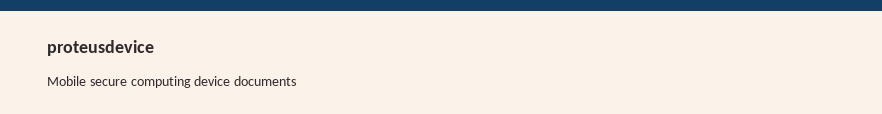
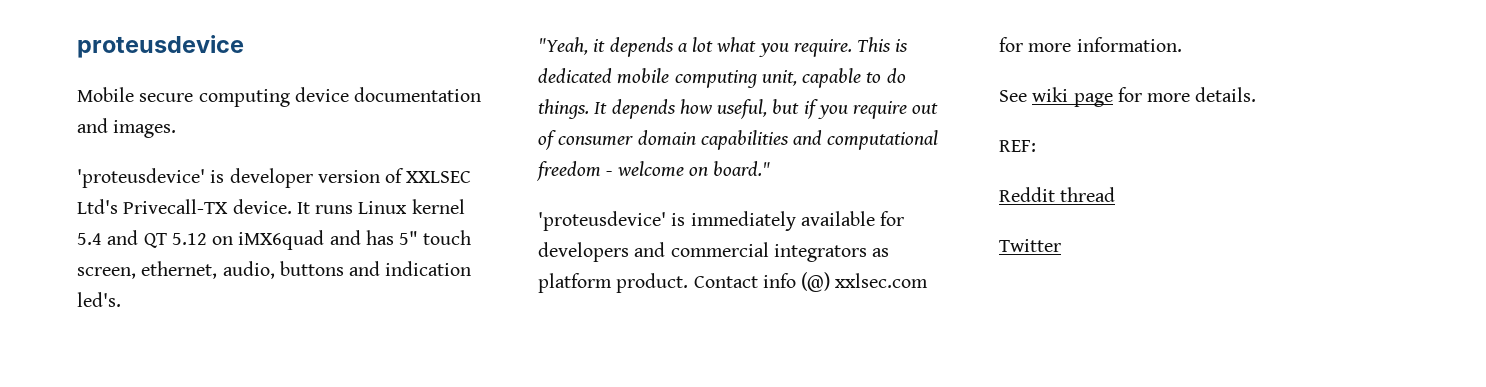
[234,76,297,86] documents -> [354,87,482,102] [77,118,177,138] [77,168,472,188] [77,199,465,214] [77,230,472,250] [77,261,472,279] [77,292,121,307] [538,37,909,57] [538,68,906,88] [538,99,939,119] [538,130,939,150] [537,161,771,181] [538,211,905,231] [538,242,890,262] [538,272,929,293] [999,37,1182,52] [999,87,1257,107] [999,140,1036,152] [999,187,1116,202] [999,239,1061,252] documentation and images. // 'proteusdevice' is developer version of XXLSEC Ltd's Privecall-TX device. It runs Linux kernel 5.4 and QT 5.12 on iMX6quad and has 5" touch screen, ethernet, audio, buttons and indication led's. // "Yeah, it depends a lot what you require. This is dedicated mobile computing unit, capable to do things. It depends how useful, but if you require out of consumer domain capabilities and computational freedom - welcome on board." // 'proteusdevice' is immediately available for developers and commercial integrators as platform product. Contact info (@) xxlsec.com for more information. // See wiki page for more details. // REF: // Reddit thread // Twitter

